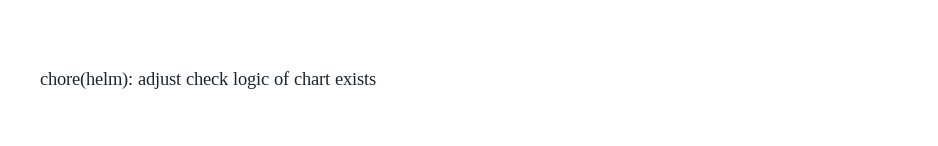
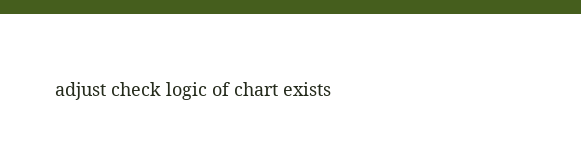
[40,72,133,89] chore(helm): -> (55, 91) none

